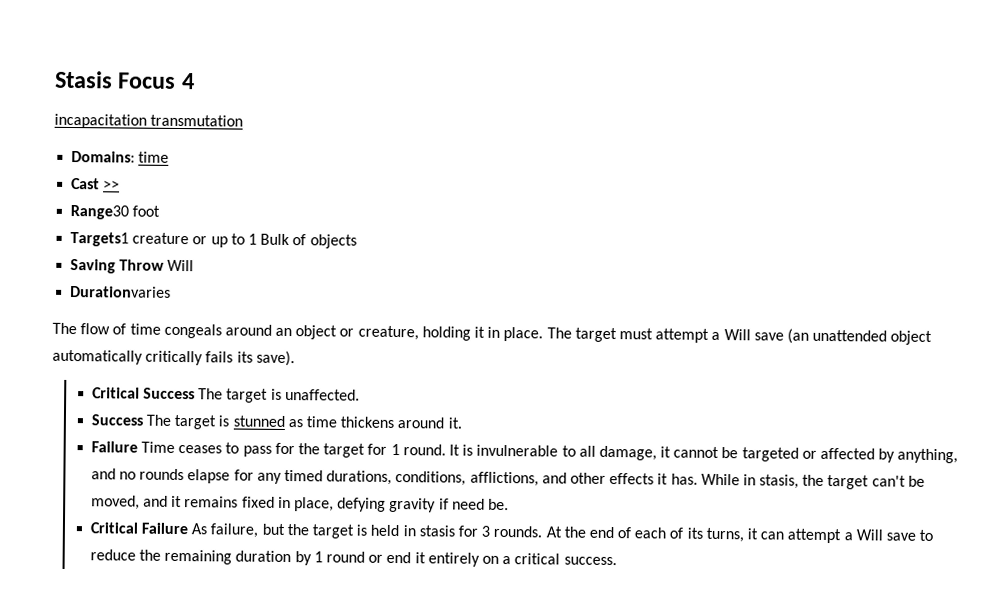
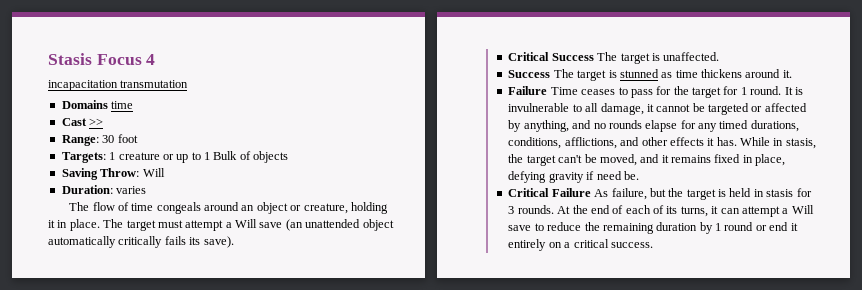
[71,151,136,163] Domains: -> [61,100,108,109] Domains
[70,204,130,220] Range30 -> [61,135,115,146] Range: 30
[70,231,130,247] Targets1 -> [61,152,116,163] Targets: 1
[119,259,165,271] Throw -> [100,168,140,177] Throw:
[70,285,172,298] Durationvaries -> [61,185,147,194] Duration: varies

